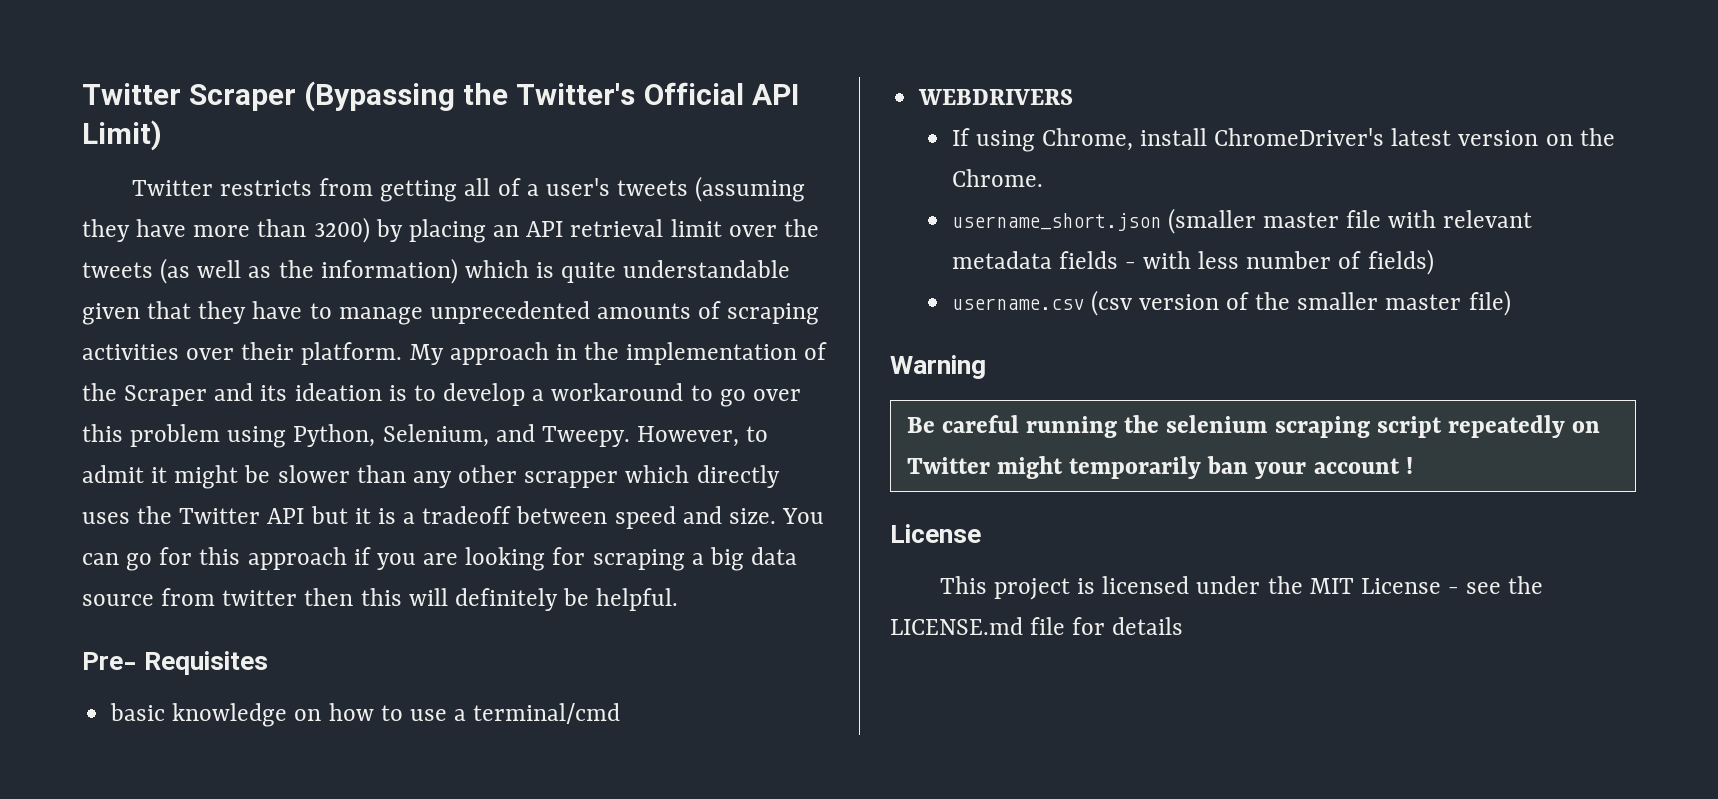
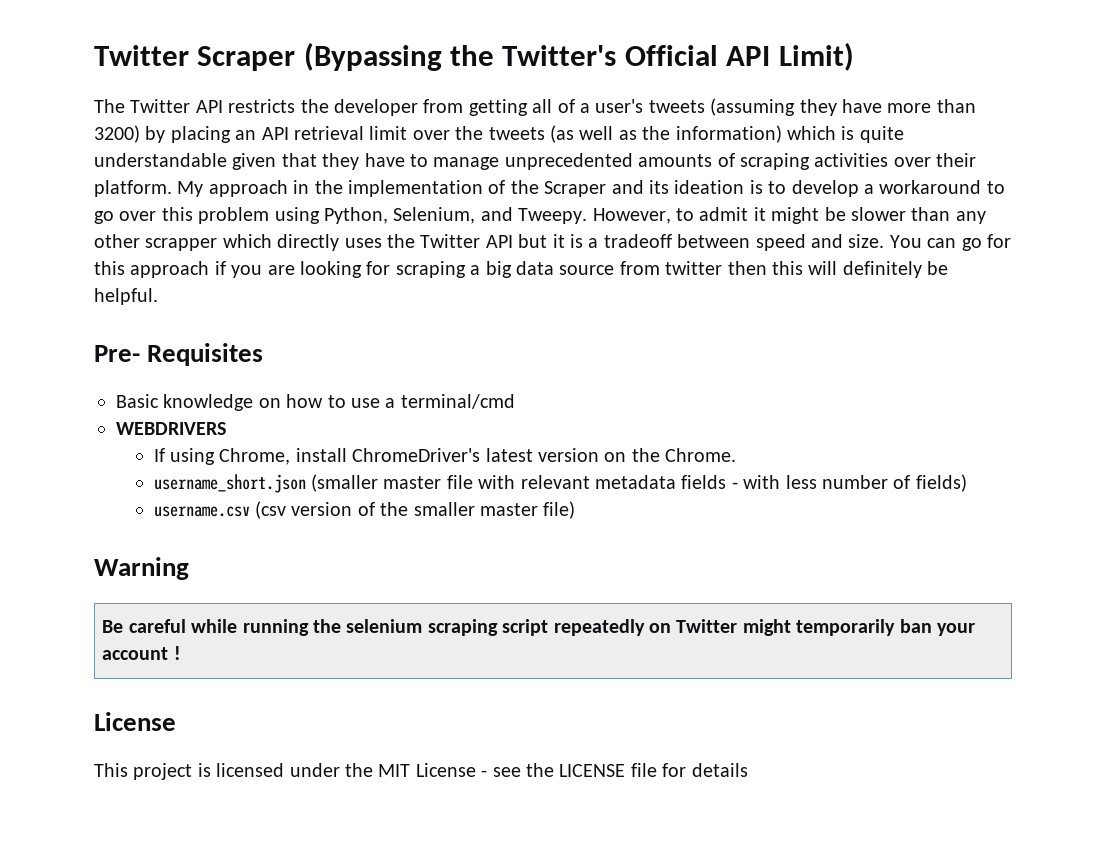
[131,180,313,196] Twitter restricts -> [94,99,418,116] The Twitter API restricts the developer
[110,703,166,721] basic -> [116,394,159,408] Basic
(1019, 424) none -> [191,619,238,633] while
[890,617,1023,635] LICENSE.md -> [559,764,626,777] LICENSE

